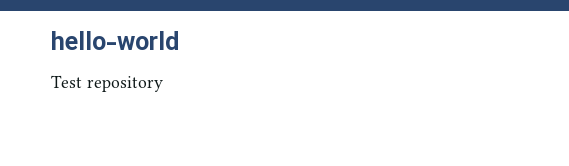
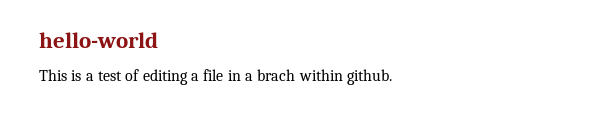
[51,75,163,92] Test repository -> [39,69,392,85] This is a test of editing a file in a brach within github.

